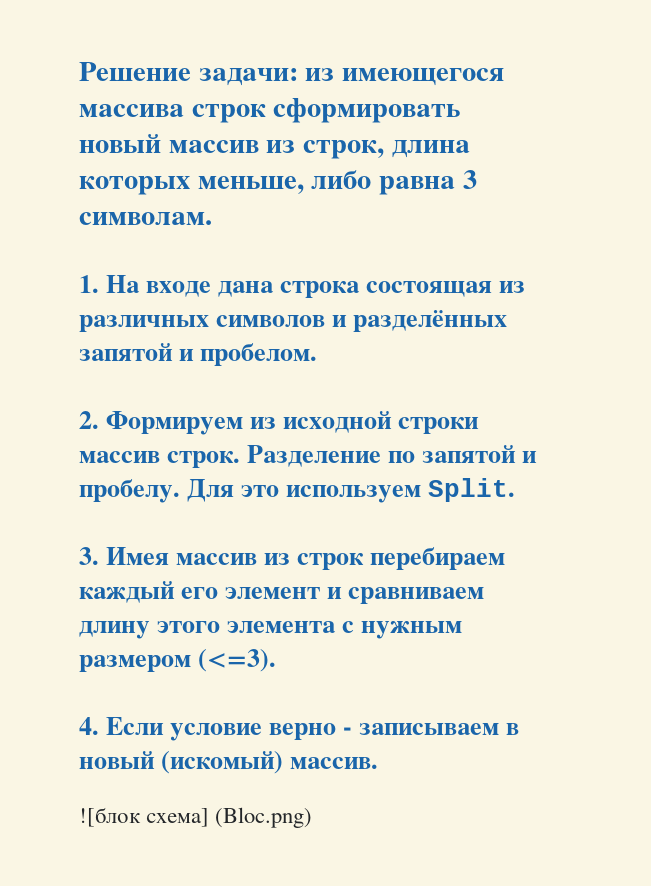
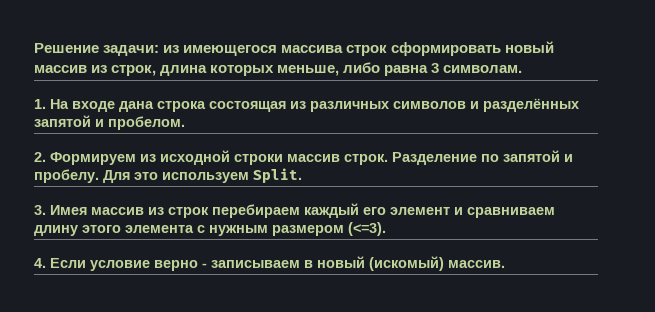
[79,807,313,828] // ![блок схема] (Bloc.png) -> (505, 264) none

